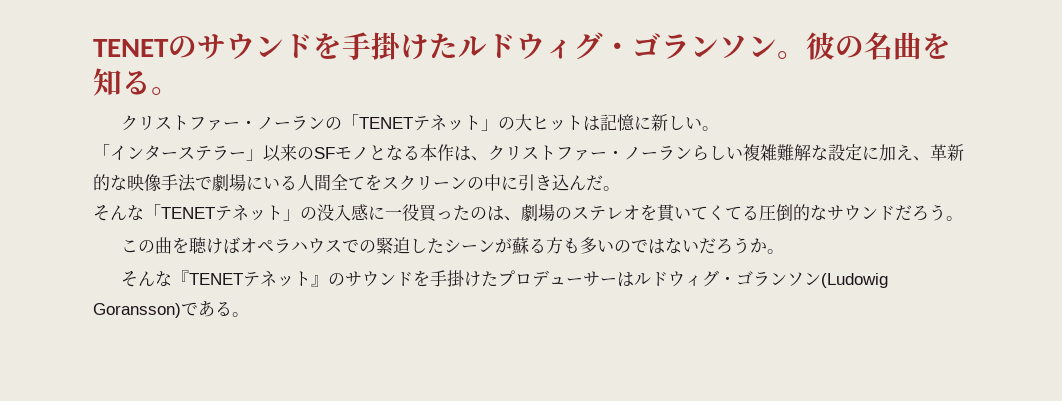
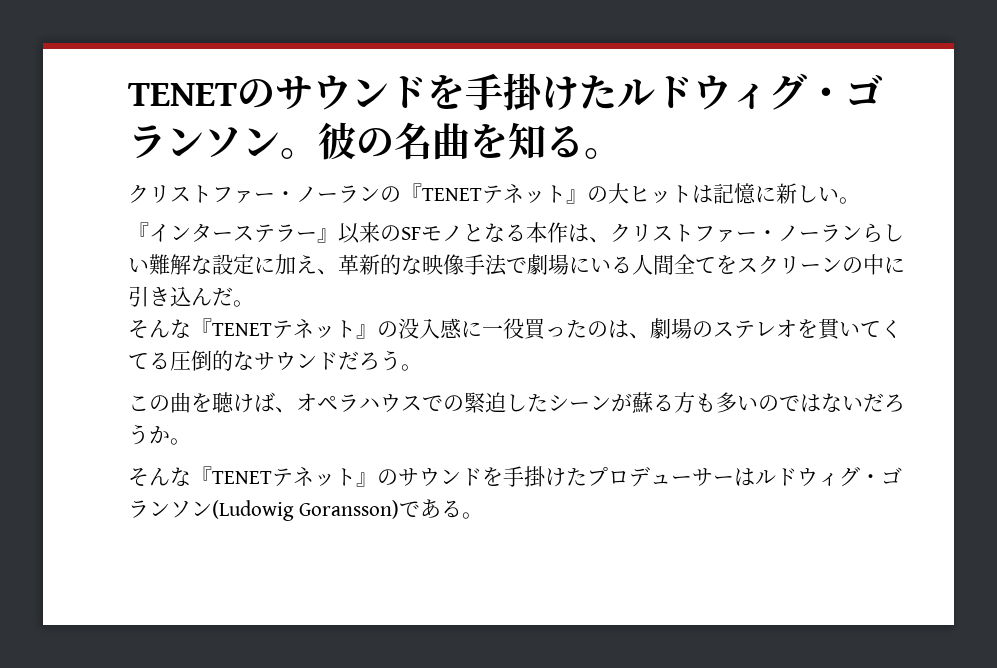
[342,114,499,131] 「TENETテネット」 -> [401,183,587,204] 『TENETテネット』
[93,144,110,159] 「 -> [128,222,149,240] 『
[246,149,263,161] 」 -> [317,228,338,243] 』
[743,144,777,161] 複雑 -> (149, 265) none
[144,204,300,221] 「TENETテネット」 -> [191,318,377,339] 『TENETテネット』
(241, 245) none -> [275,407,296,413] 、

